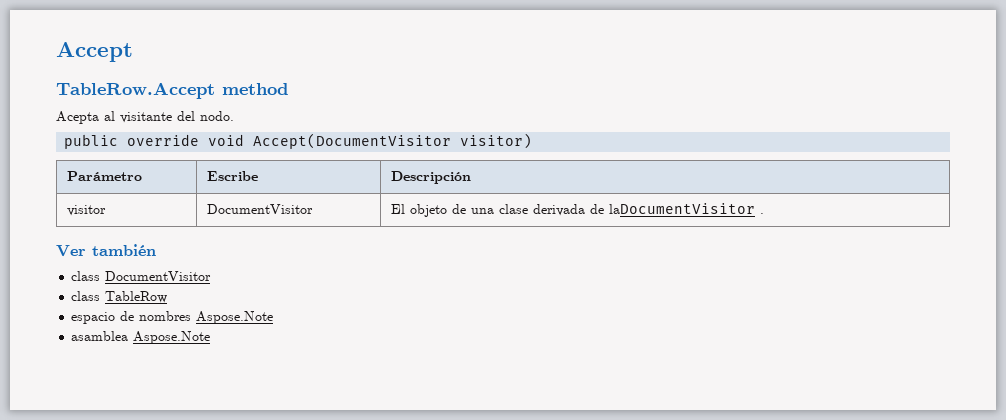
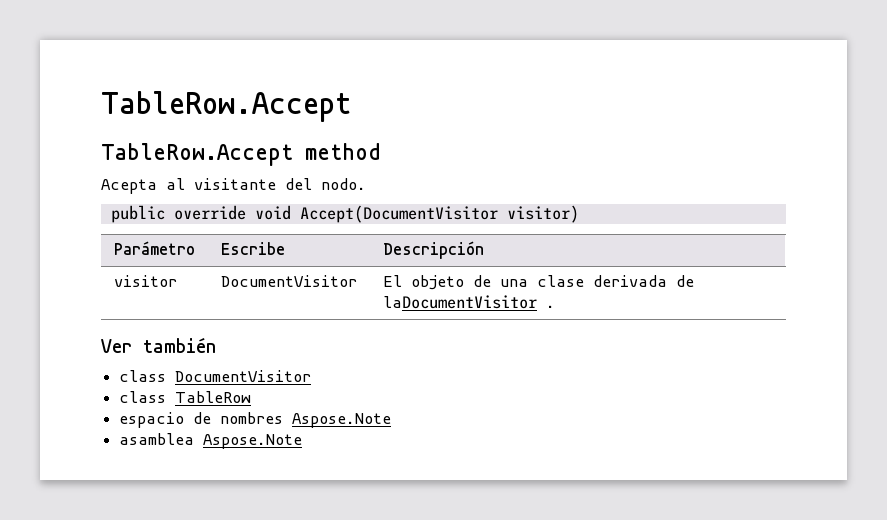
[56,42,133,62] Accept -> [101,91,352,122] TableRow.Accept

